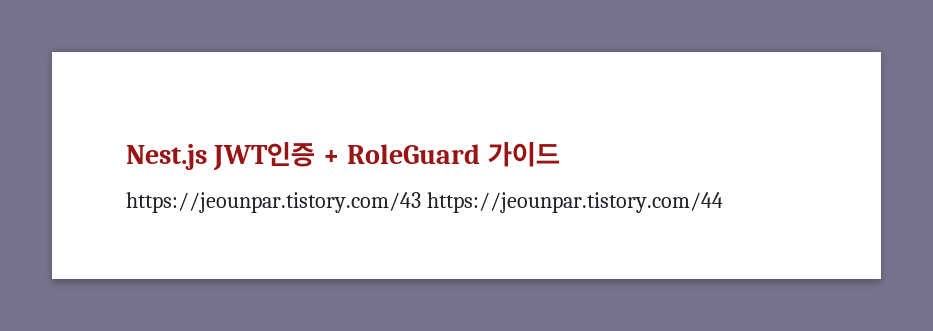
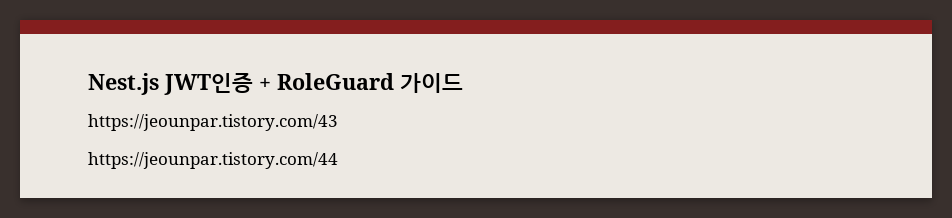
(421, 202) none -> (338, 122) //

